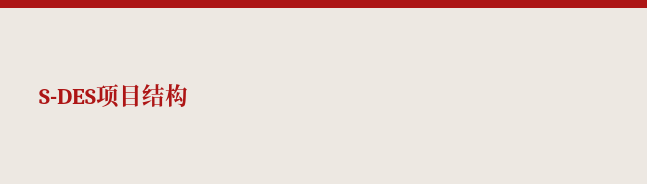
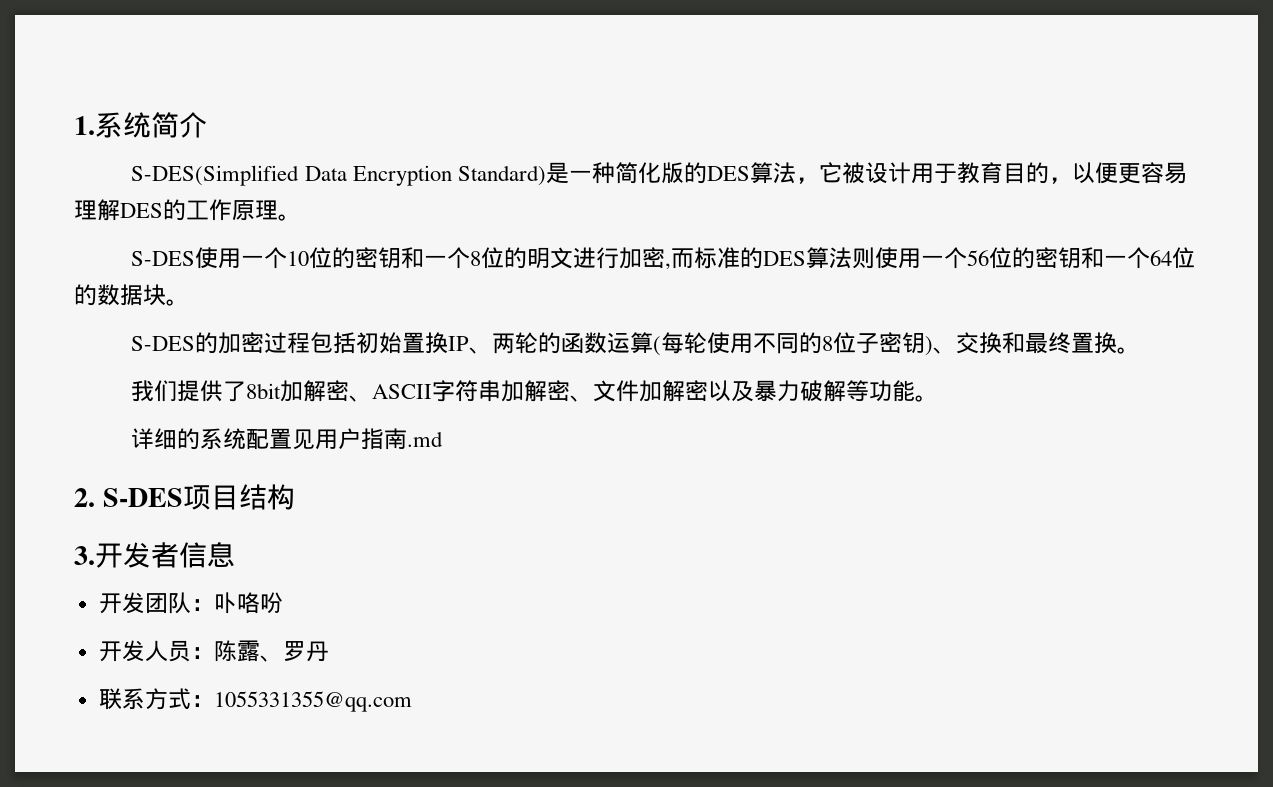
[39,84,188,108] S-DES项目结构 -> [74,112,207,138] [131,162,1187,186] [74,199,301,221] [131,247,1196,270] [74,284,189,306] [131,332,1141,356] [131,380,939,402] [131,428,444,450] [74,484,295,510] [74,542,235,568] [98,592,283,614] [98,640,329,662] [98,688,412,712] 1.系统简介 // S-DES(Simplified Data Encryption Standard)是一种简化版的DES算法，它被设计用于教育目的，以便更容易理解DES的工作原理。 // S-DES使用一个10位的密钥和一个8位的明文进行加密,而标准的DES算法则使用一个56位的密钥和一个64位的数据块。 // S-DES的加密过程包括初始置换IP、两轮的函数运算(每轮使用不同的8位子密钥)、交换和最终置换。 // 我们提供了8bit加解密、ASCII字符串加解密、文件加解密以及暴力破解等功能。 // 详细的系统配置见用户指南.md // 2. S-DES项目结构 // 3.开发者信息 // 开发团队：卟咯吩 // 开发人员：陈露、罗丹 // 联系方式：1055331355@qq.com

